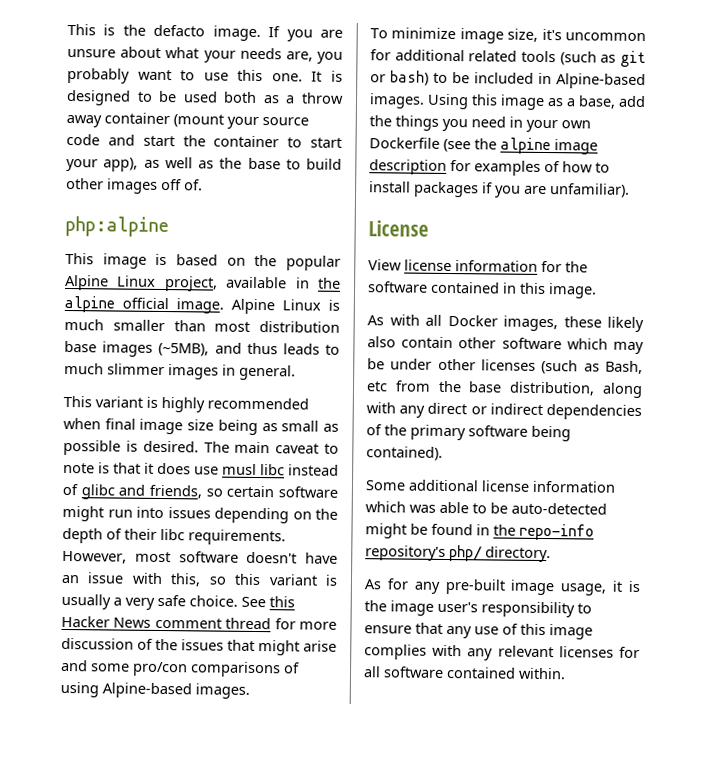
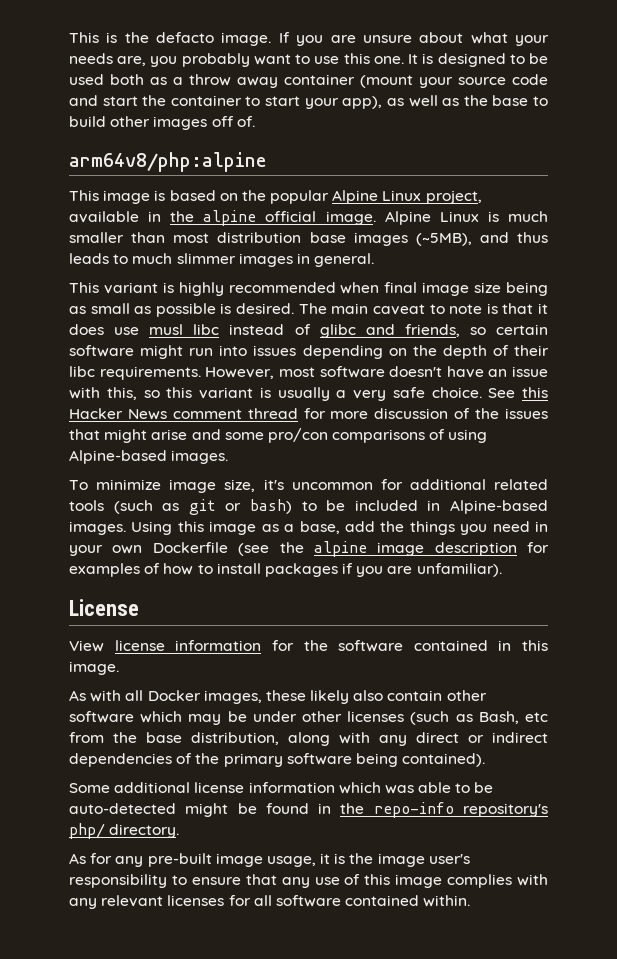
[65,215,169,238] php:alpine -> [69,152,266,172] arm64v8/php:alpine

